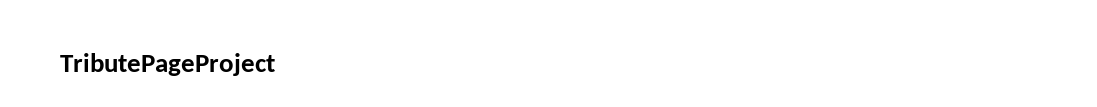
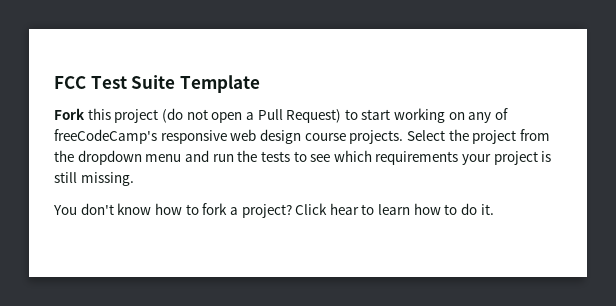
[60,53,275,76] TributePageProject -> [54,75,260,93] [54,108,509,123] [54,129,550,144] [54,150,552,165] [54,172,134,186] [53,203,494,218] FCC Test Suite Template // Fork this project (do not open a Pull Request) to start working on any of freeCodeCamp's responsive web design course projects. Select the project from the dropdown menu and run the tests to see which requirements your project is still missing. // You don't know how to fork a project? Click hear to learn how to do it.

